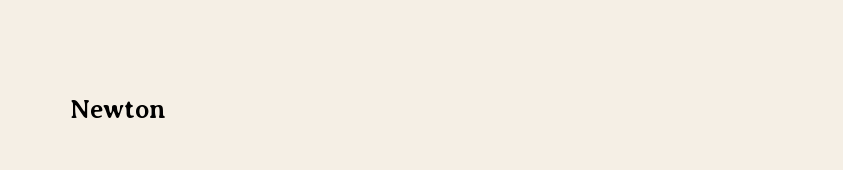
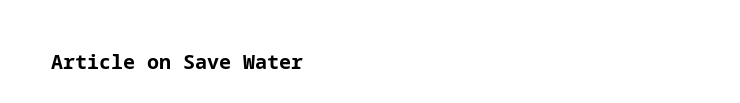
[70,100,166,118] Newton -> [51,54,303,69] Article on Save Water

